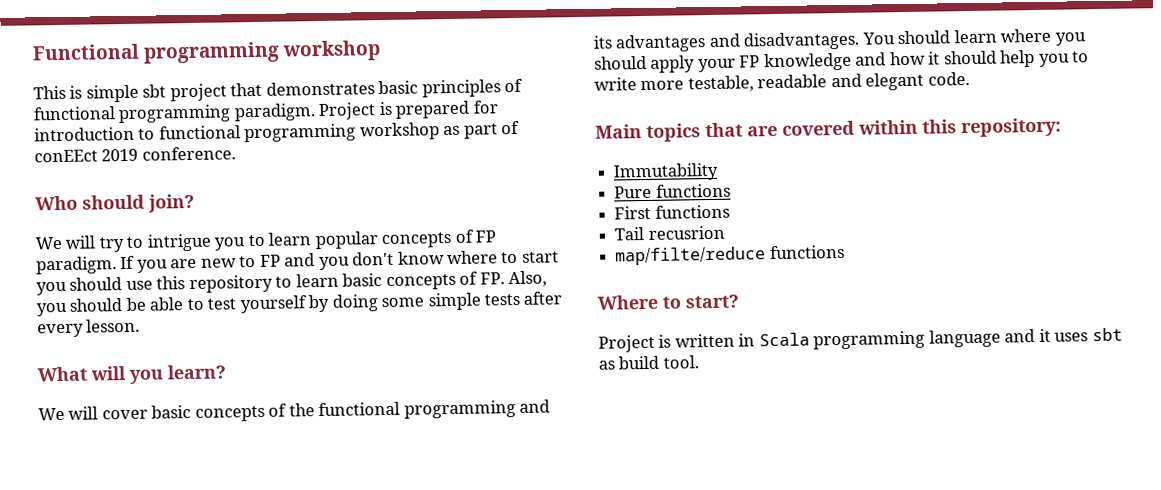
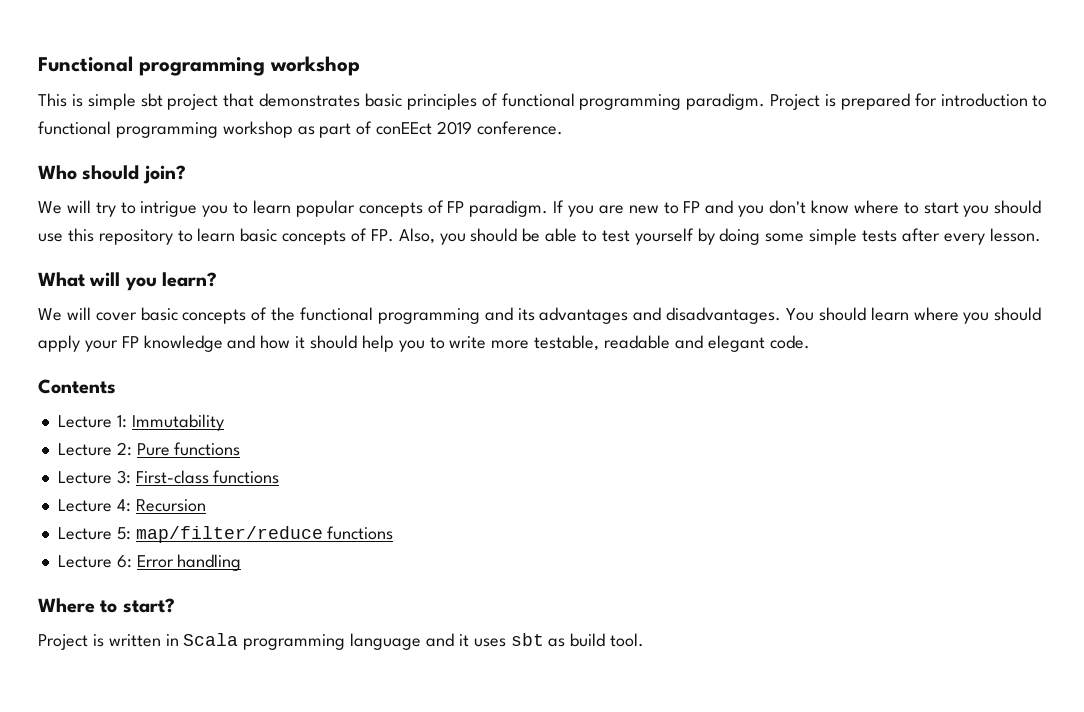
[595,117,1061,142] Main topics that are covered within this repository: // -> [38,379,116,394] [57,415,127,428] Contents // Lecture 1:
(720, 172) none -> [57,442,132,456] Lecture 2:
[614,204,730,220] [614,225,725,241] [615,244,845,266] First functions // Tail recusrion // map/filte/reduce functions -> [57,470,280,484] [57,499,206,512] [57,526,394,543] [57,554,242,571] Lecture 3: First-class functions // Lecture 4: Recursion // Lecture 5: map/filter/reduce functions // Lecture 6: Error handling

